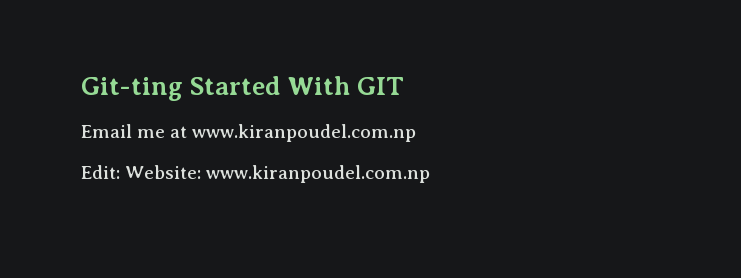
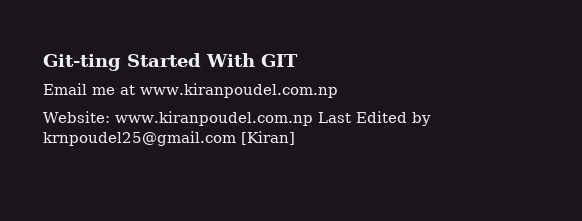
[81,165,120,179] Edit: -> (338, 90) none
(431, 174) none -> [317,111,431,126] [43,131,295,146] Last Edited by krnpoudel25@gmail.com [Kiran]

